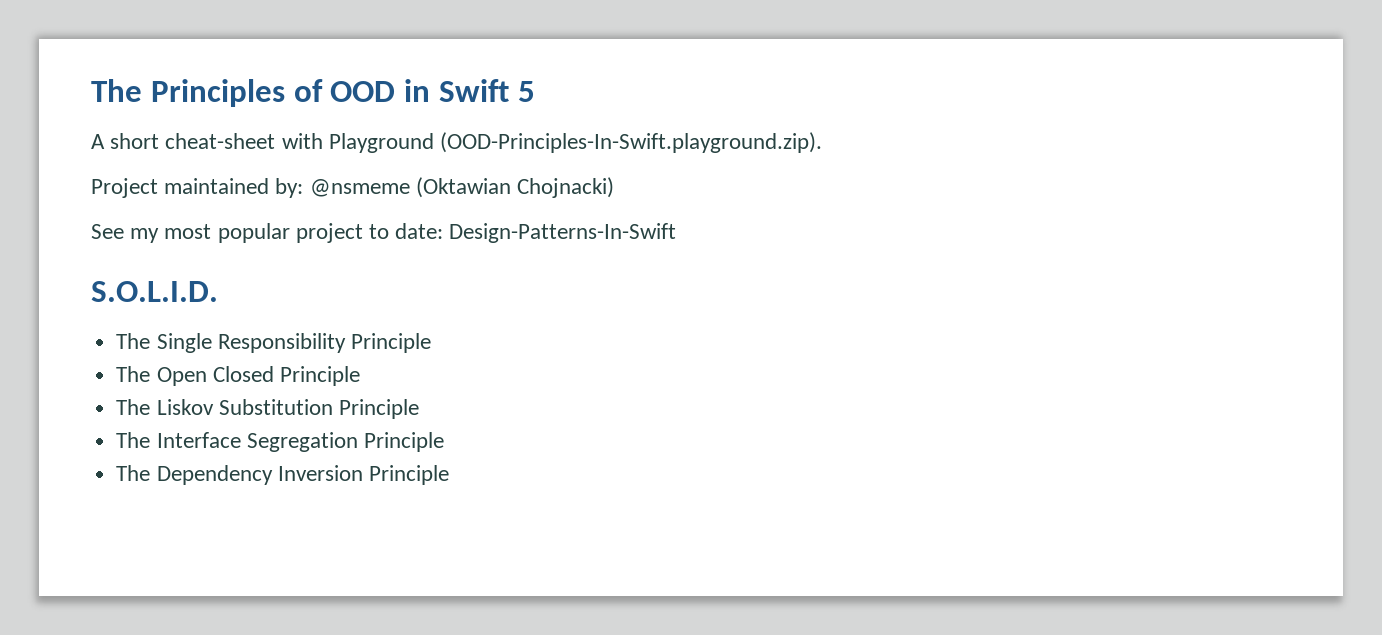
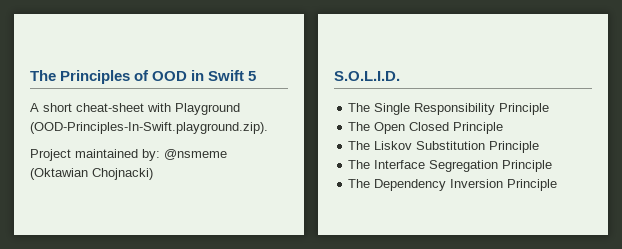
[91,223,677,243] // See my most popular project to date: Design-Patterns-In-Swift -> (153, 174) none

